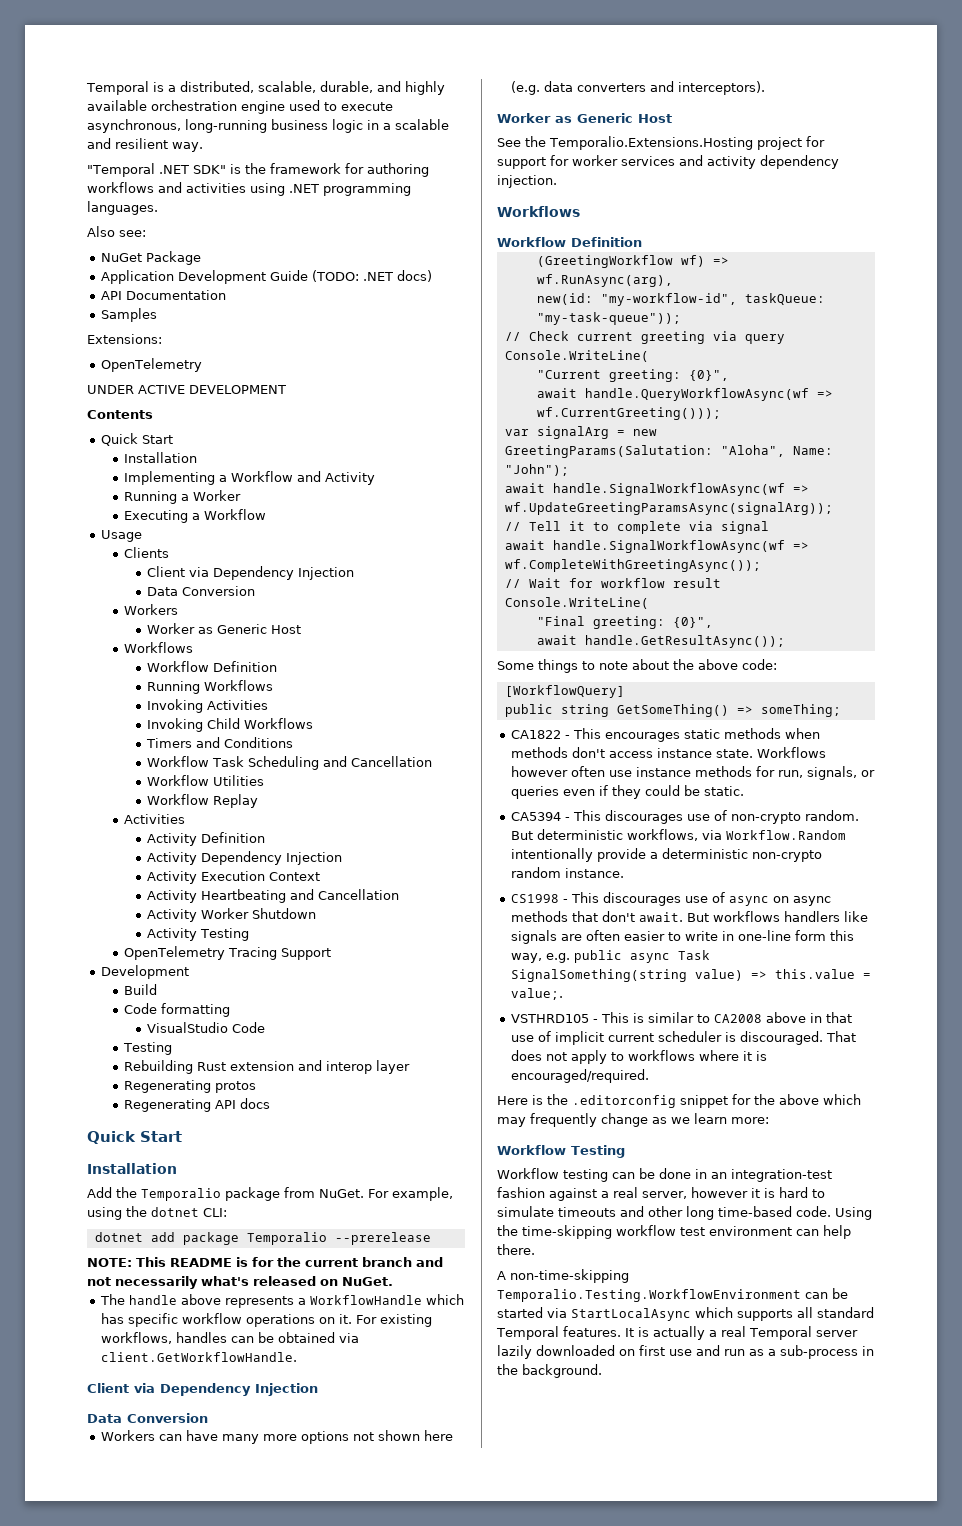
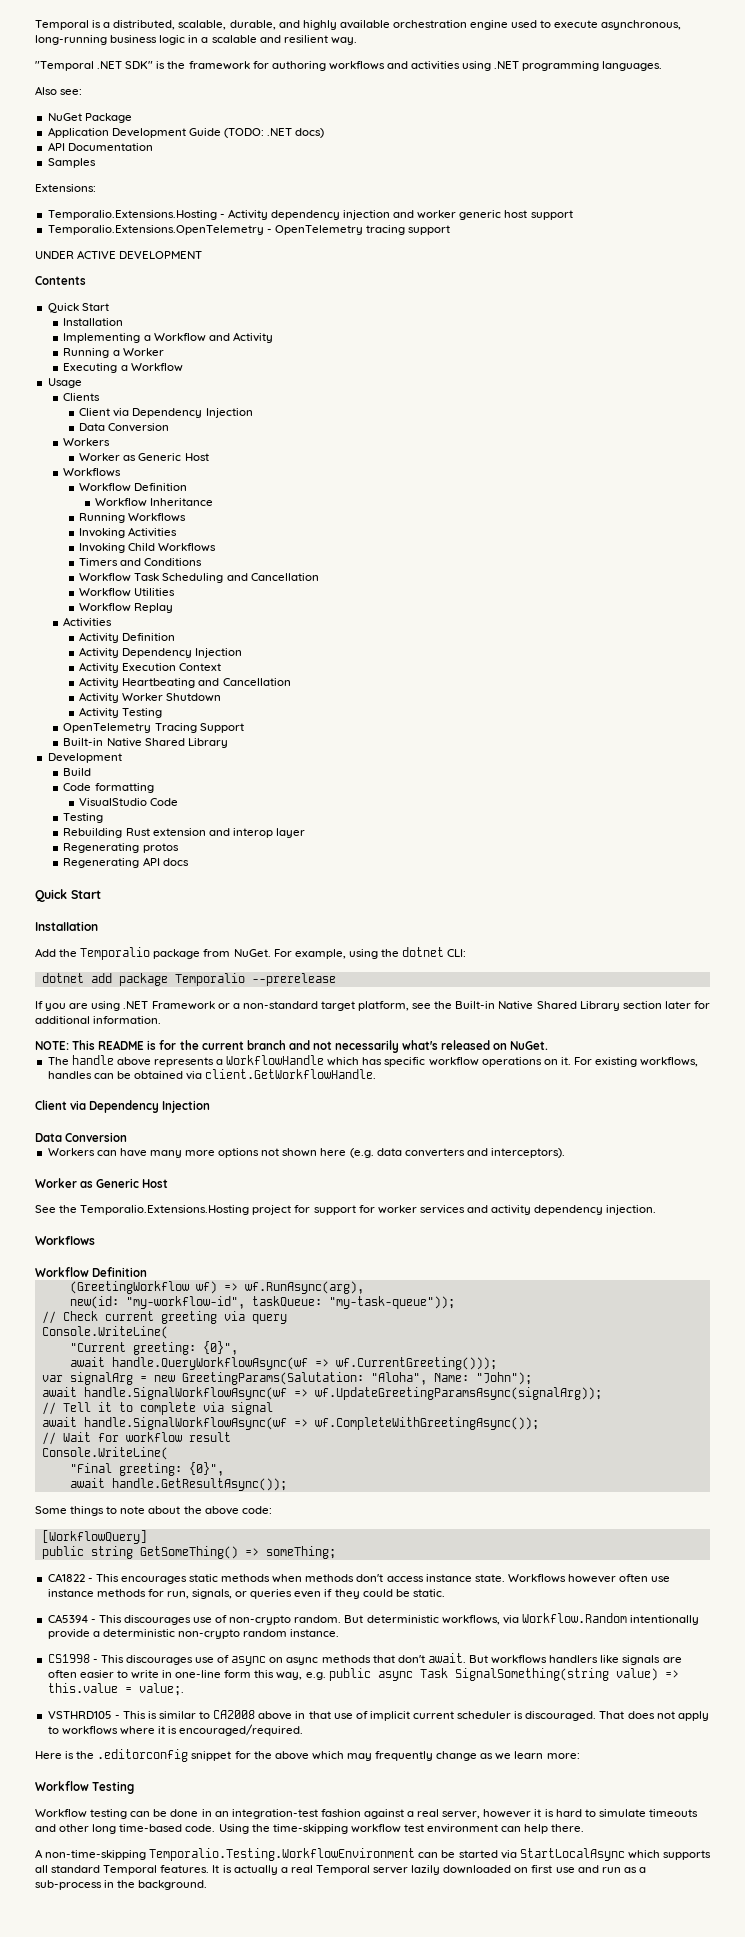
[100,358,202,372] OpenTelemetry -> [47,209,573,220] [47,225,451,235] Temporalio.Extensions.Hosting - Activity dependency injection and worker generic host support // Temporalio.Extensions.OpenTelemetry - OpenTelemetry tracing support
(278, 666) none -> [94,498,214,507] // Workflow Inheritance
(331, 954) none -> [63,738,228,748] // Built-in Native Shared Library
(431, 1238) none -> [35,1001,710,1011] [35,1016,162,1024] // If you are using .NET Framework or a non-standard target platform, see the Built-in Native Shared Library section later for additional information.

